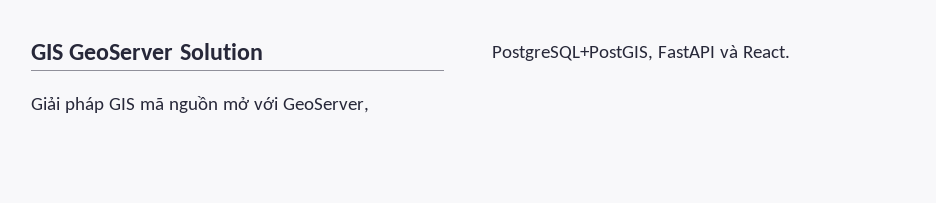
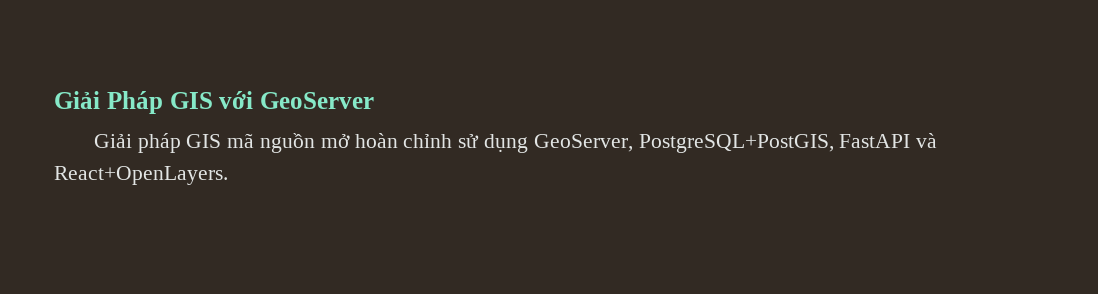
[31,44,63,60] GIS -> [54,91,254,114] Giải Pháp GIS với
[179,43,263,60] Solution -> (374, 100) none
[253,97,278,110] với -> [354,133,529,153] hoàn chỉnh sử dụng
[742,46,790,58] React. -> [54,166,228,185] React+OpenLayers.

